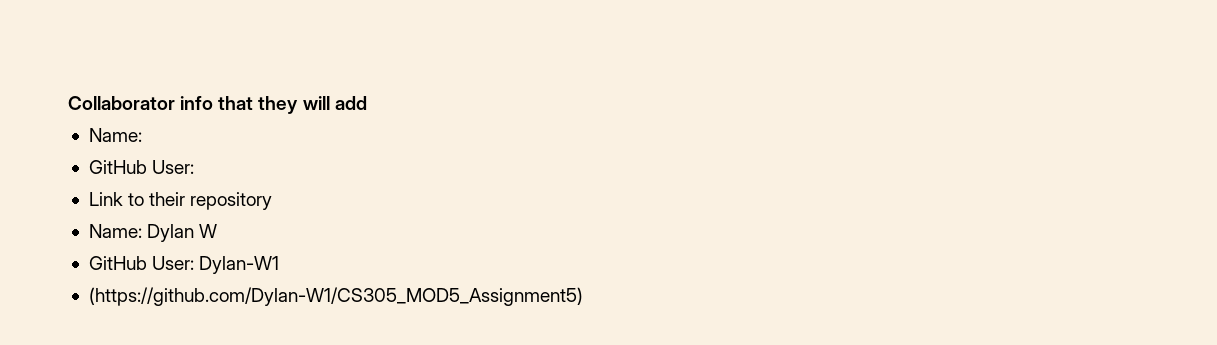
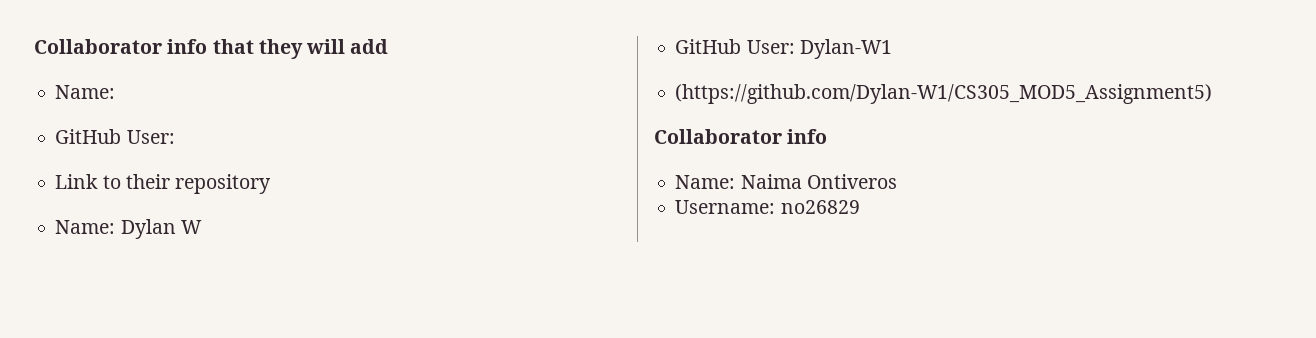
(583, 296) none -> [654,129,828,144] [675,174,897,189] [675,200,860,214] // Collaborator info // Name: Naima Ontiveros // Username: no26829

